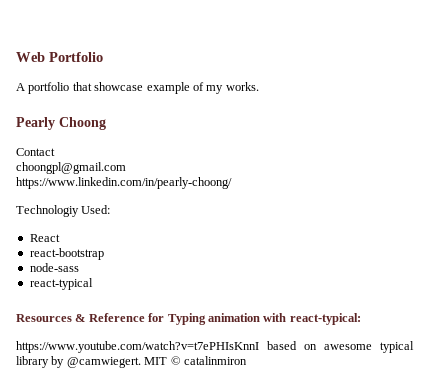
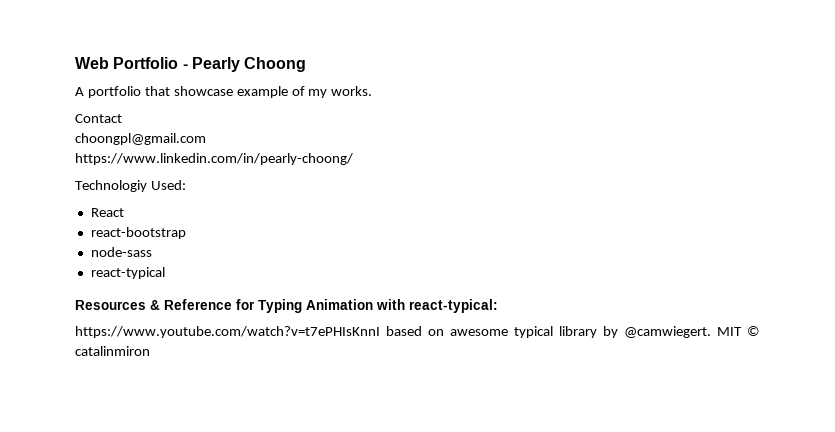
(103, 57) none -> [182,57,307,72] - Pearly Choong
[16,117,106,130] // Pearly Choong -> (373, 91) none
[207,313,260,322] animation -> [306,299,373,310] Animation

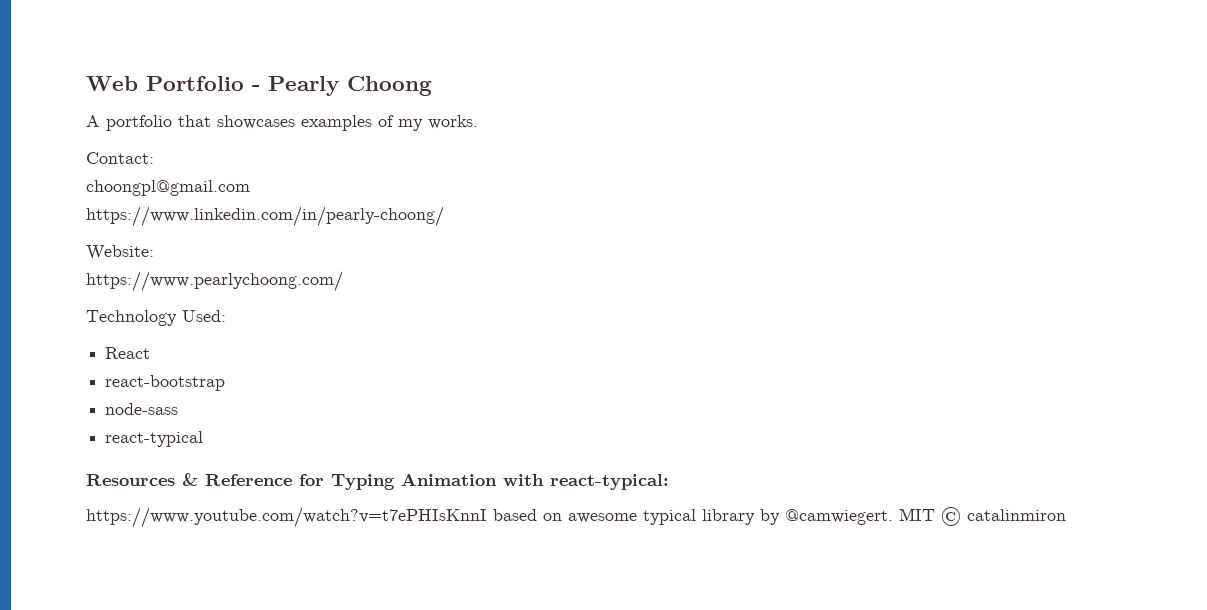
[173,86,288,98] showcase example -> [217,115,372,131] showcases examples
[75,114,122,123] Contact -> [86,152,154,164] Contact:
[75,180,147,192] Technologiy -> [86,245,154,260] [86,271,343,292] [86,310,177,326] Website: // https://www.pearlychoong.com/ // Technology

